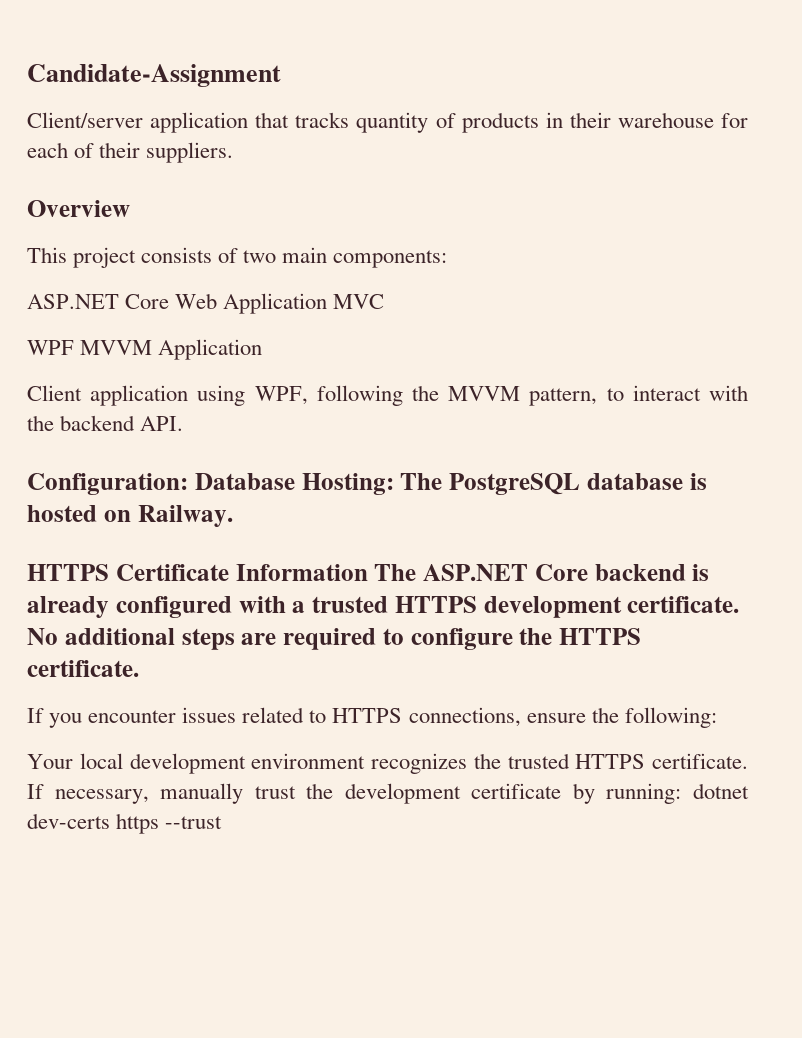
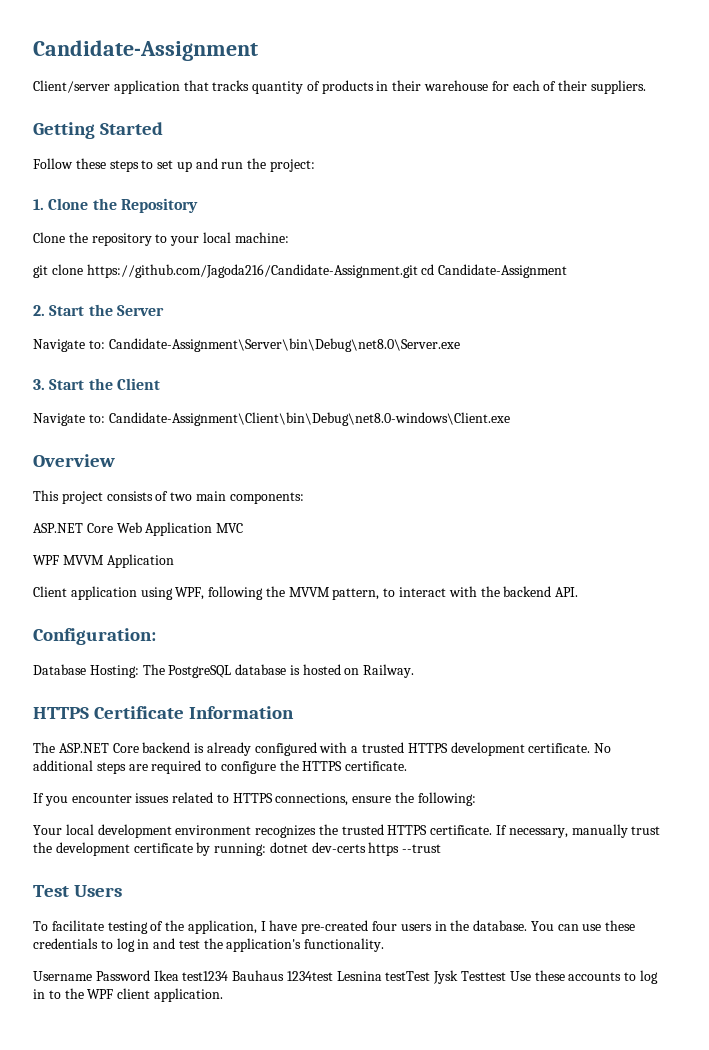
(234, 152) none -> [33,122,164,139] [33,158,316,172] [33,198,198,213] [33,232,289,246] [33,264,568,278] [33,304,164,316] [33,338,460,352] [33,378,160,390] [33,412,510,426] // Getting Started // Follow these steps to set up and run the project: // 1. Clone the Repository // Clone the repository to your local machine: // git clone https://github.com/Jagoda216/Candidate-Assignment.git cd Candidate-Assignment // 2. Start the Server // Navigate to: Candidate-Assignment\Server\bin\Debug\net8.0\Server.exe // 3. Start the Client // Navigate to: Candidate-Assignment\Client\bin\Debug\net8.0-windows\Client.exe
(188, 484) none -> (156, 636) //
(368, 572) none -> (295, 712) //
(223, 822) none -> [33,885,123,897] [33,920,636,934] [33,938,385,952] [33,970,658,984] [33,988,223,1002] // Test Users // To facilitate testing of the application, I have pre-created four users in the database. You can use these credentials to log in and test the application's functionality. // Username Password Ikea test1234 Bauhaus 1234test Lesnina testTest Jysk Testtest Use these accounts to log in to the WPF client application.

